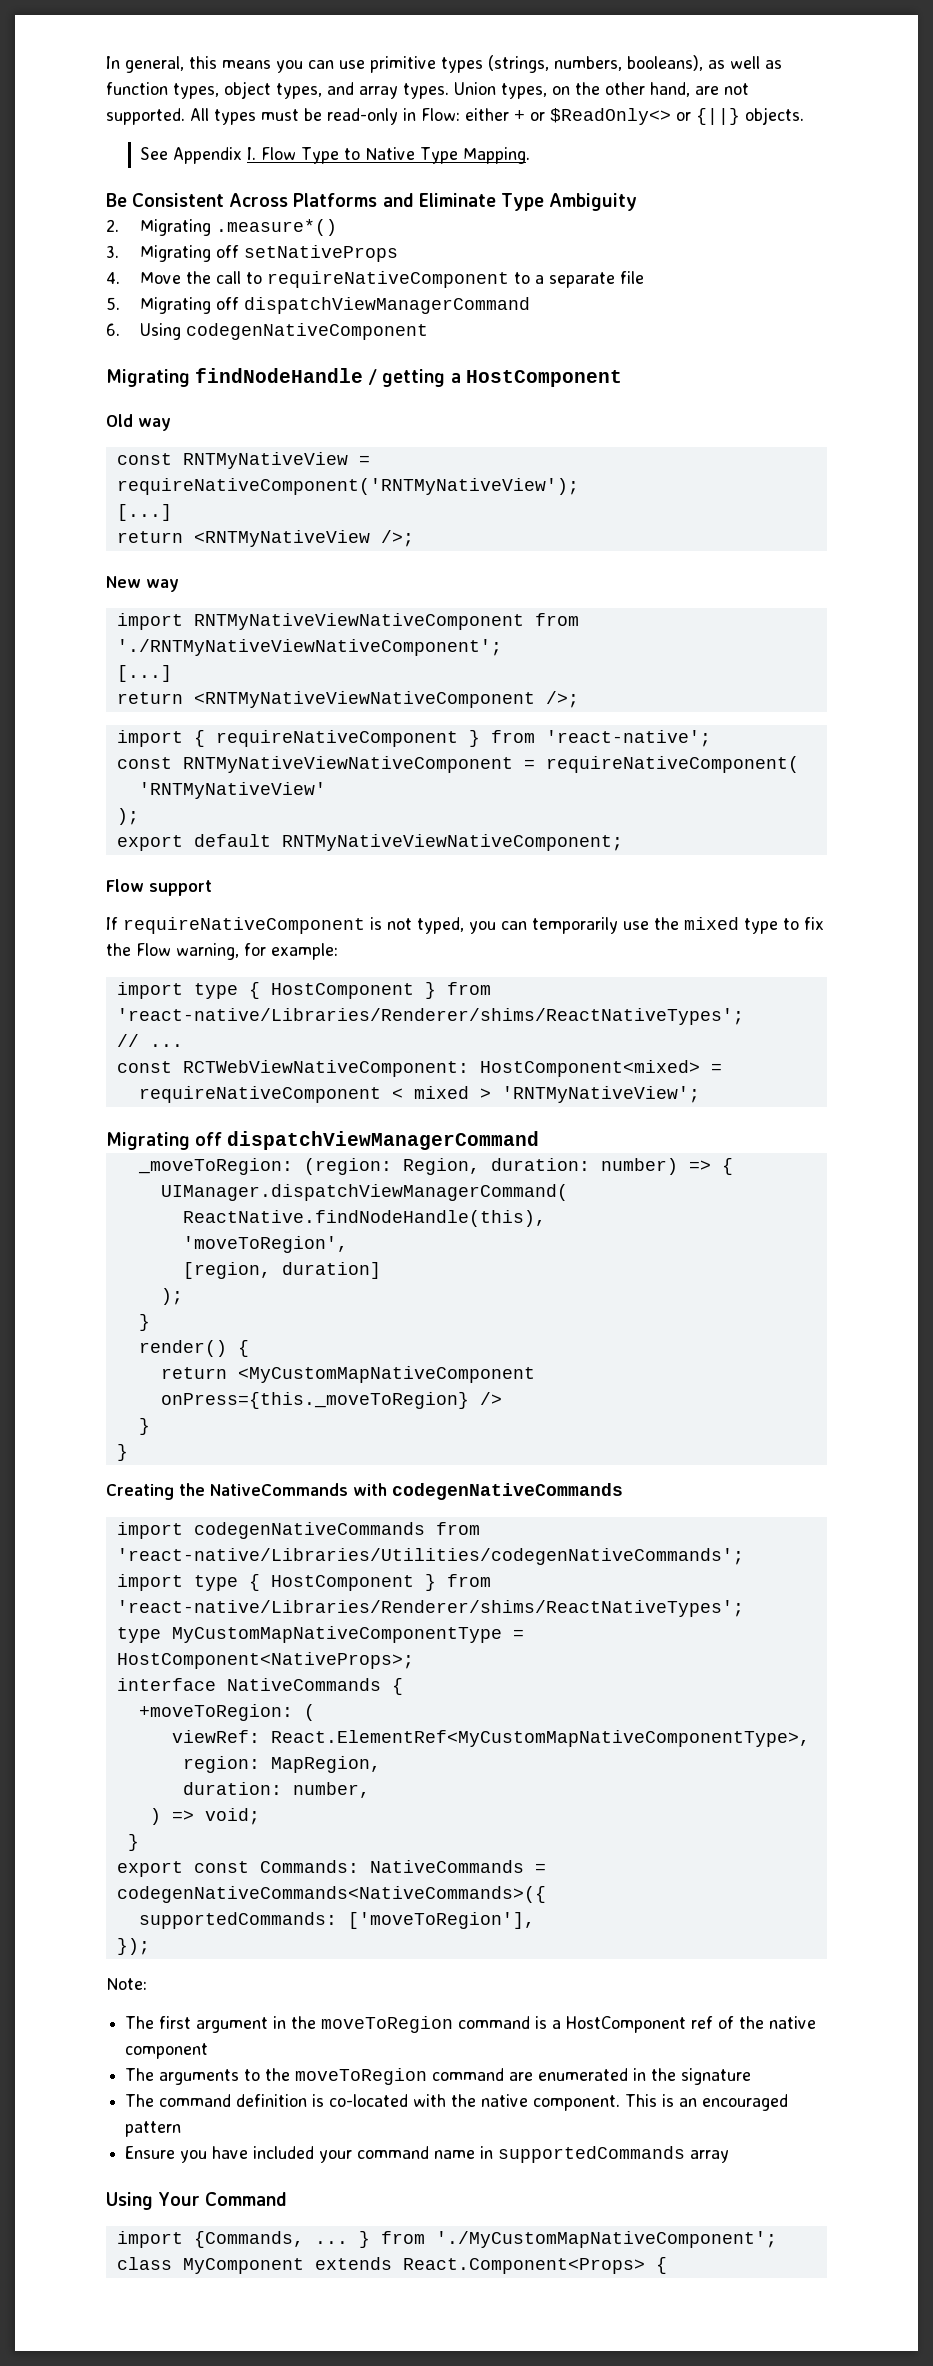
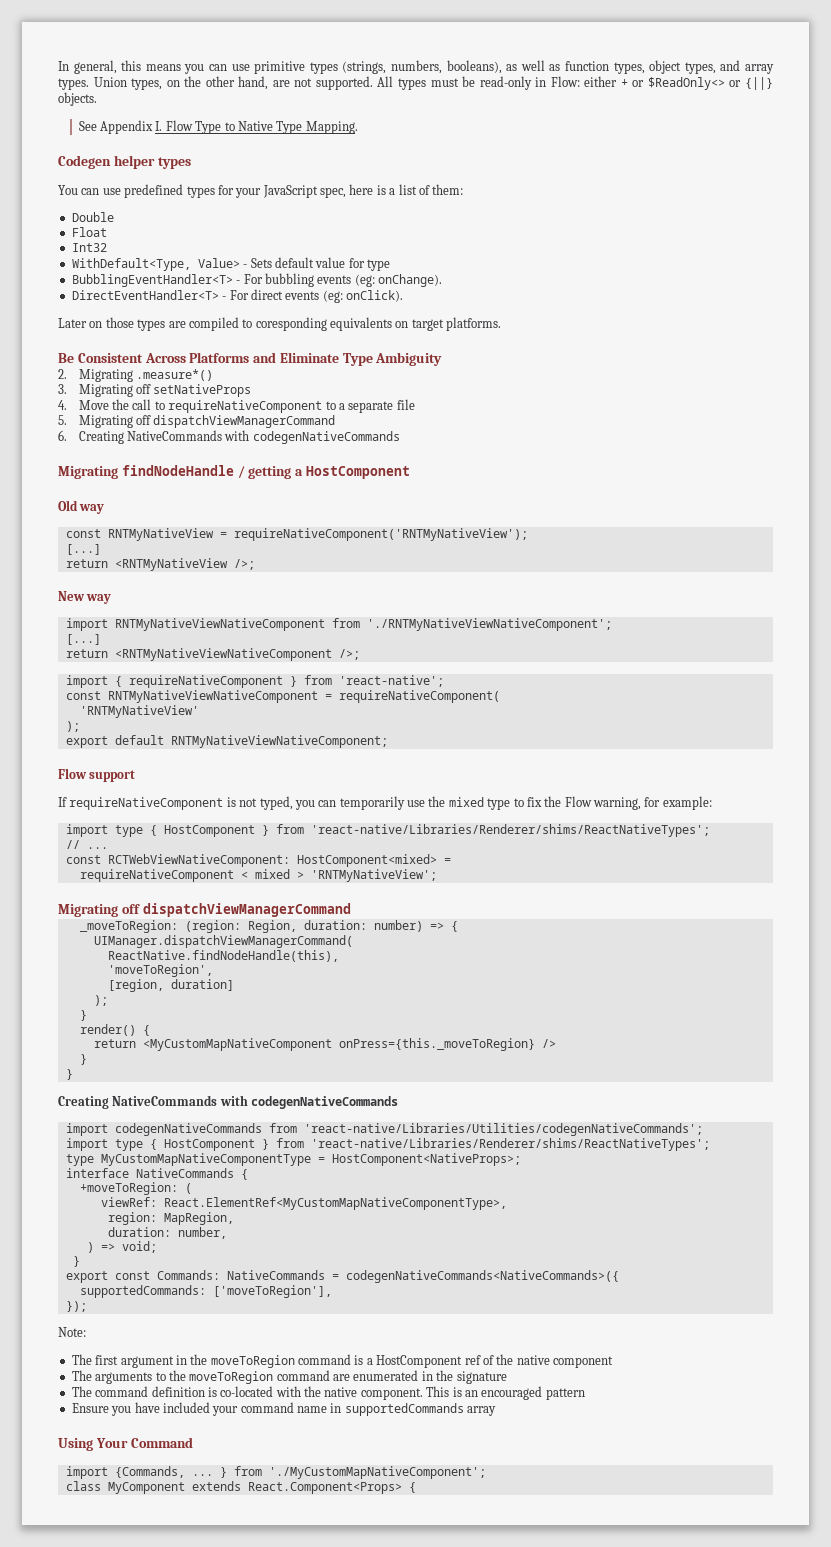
(531, 155) none -> [58,155,191,169] [58,184,464,198] [71,212,114,222] [71,227,107,237] [71,243,107,252] [71,257,390,271] [71,273,442,287] [71,289,403,303] [58,317,502,331] // Codegen helper types // You can use predefined types for your JavaScript spec, here is a list of them: // Double // Float // Int32 // WithDefault<Type, Value> - Sets default value for type // BubblingEventHandler<T> - For bubbling events (eg: onChange). // DirectEventHandler<T> - For direct events (eg: onClick). // Later on those types are compiled to coresponding equivalents on target platforms.
[140,323,429,340] Using codegenNativeComponent -> [78,430,400,444] Creating NativeCommands with codegenNativeCommands
[179,1483,205,1496] the -> (109, 1102) none

